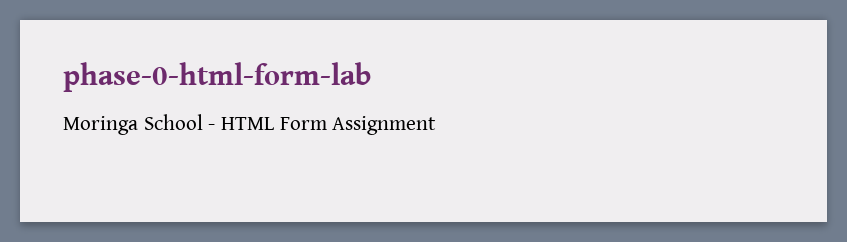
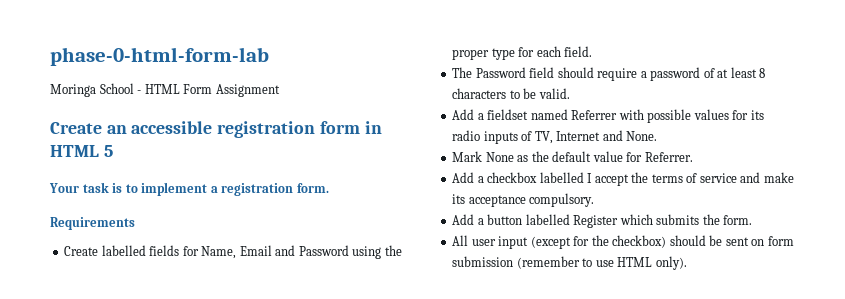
(437, 125) none -> [50,121,382,138] [50,145,113,157] [49,182,329,196] [50,217,135,230] [64,245,402,259] [452,46,593,60] [452,67,766,81] [452,88,570,99] [452,109,764,123] [452,130,658,144] [452,151,693,162] [452,172,794,186] [452,193,595,207] [452,214,753,228] [452,235,794,249] [452,256,687,270] // Create an accessible registration form in HTML 5 // Your task is to implement a registration form. // Requirements // Create labelled fields for Name, Email and Password using the proper type for each field. // The Password field should require a password of at least 8 characters to be valid. // Add a fieldset named Referrer with possible values for its radio inputs of TV, Internet and None. // Mark None as the default value for Referrer. // Add a checkbox labelled I accept the terms of service and make its acceptance compulsory. // Add a button labelled Register which submits the form. // All user input (except for the checkbox) should be sent on form submission (remember to use HTML only).

